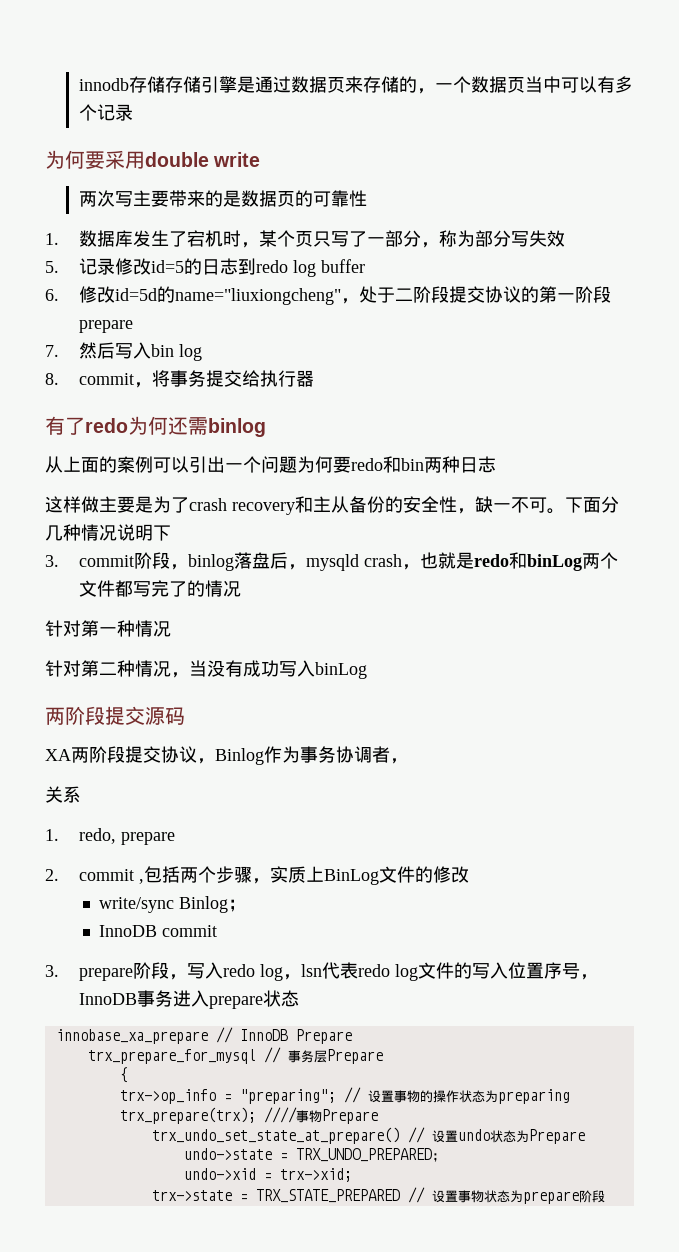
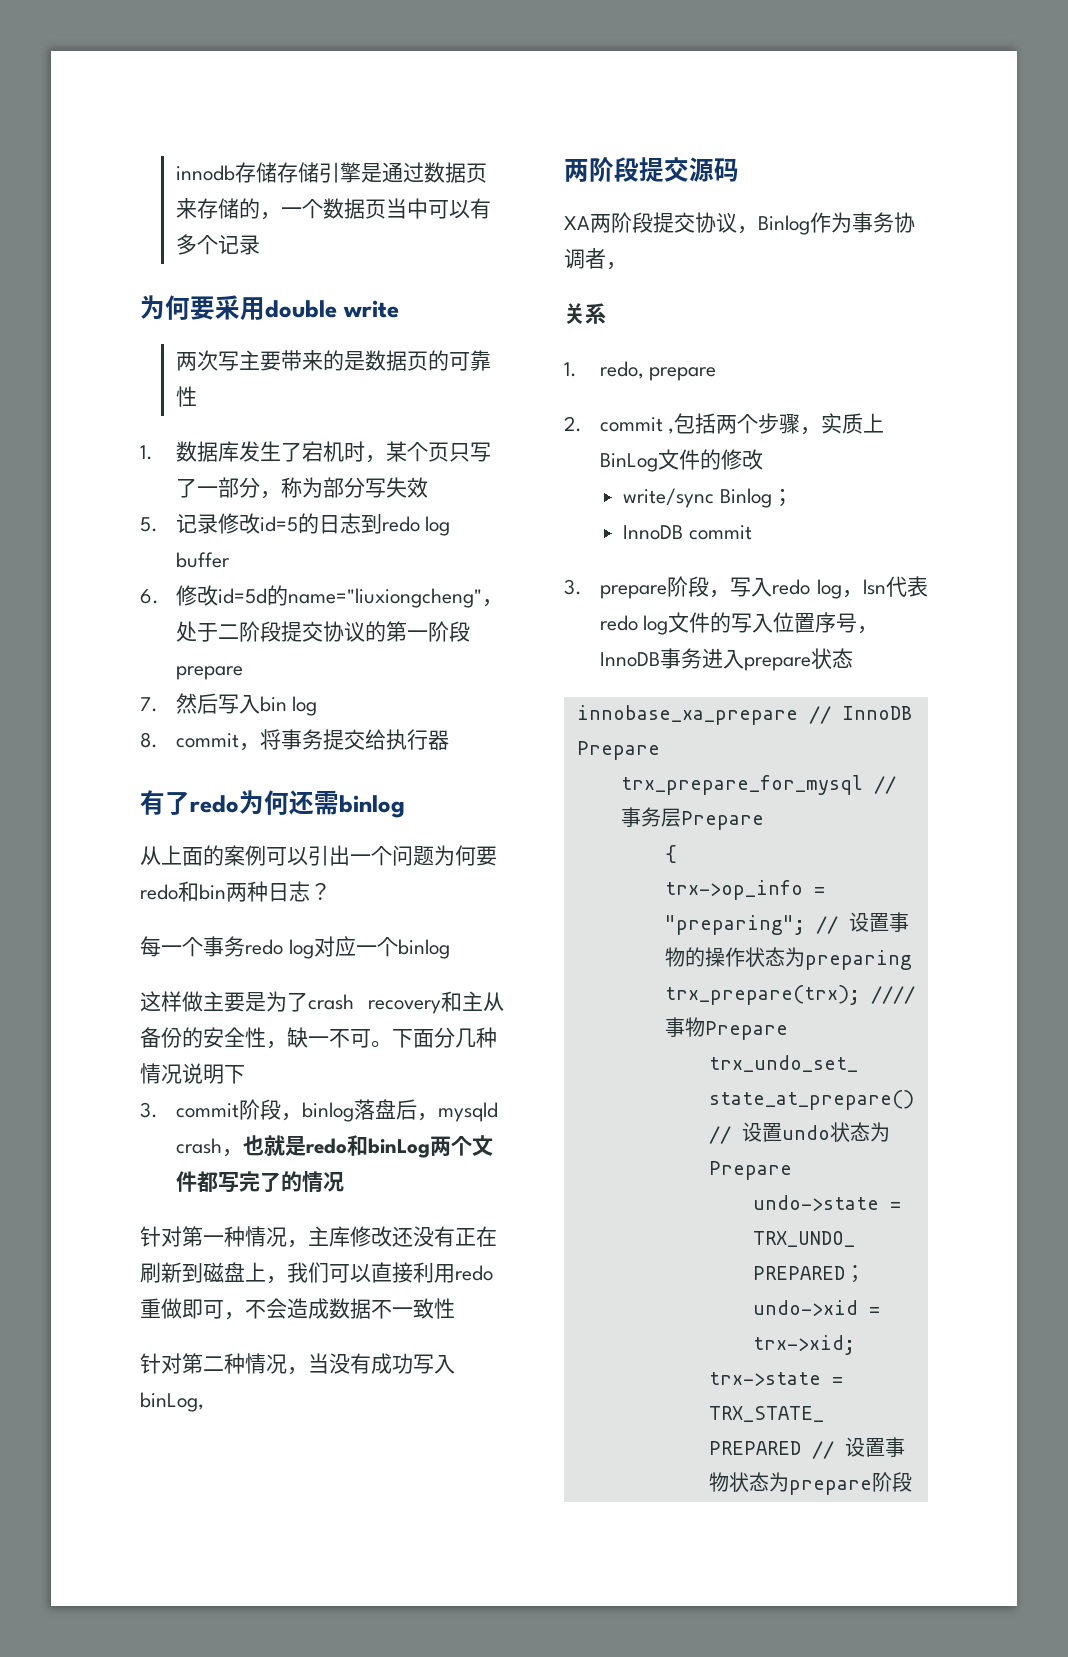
(496, 464) none -> [310,883,331,900] [140,936,450,959] ？ // 每一个事务redo log对应一个binlog
(171, 628) none -> [287,1226,497,1248] [140,1262,493,1284] [140,1298,455,1320] ，主库修改还没有正在刷新到磁盘上，我们可以直接利用redo重做即可，不会造成数据不一致性
[315,662,367,679] binLog -> [140,1392,204,1412] binLog,

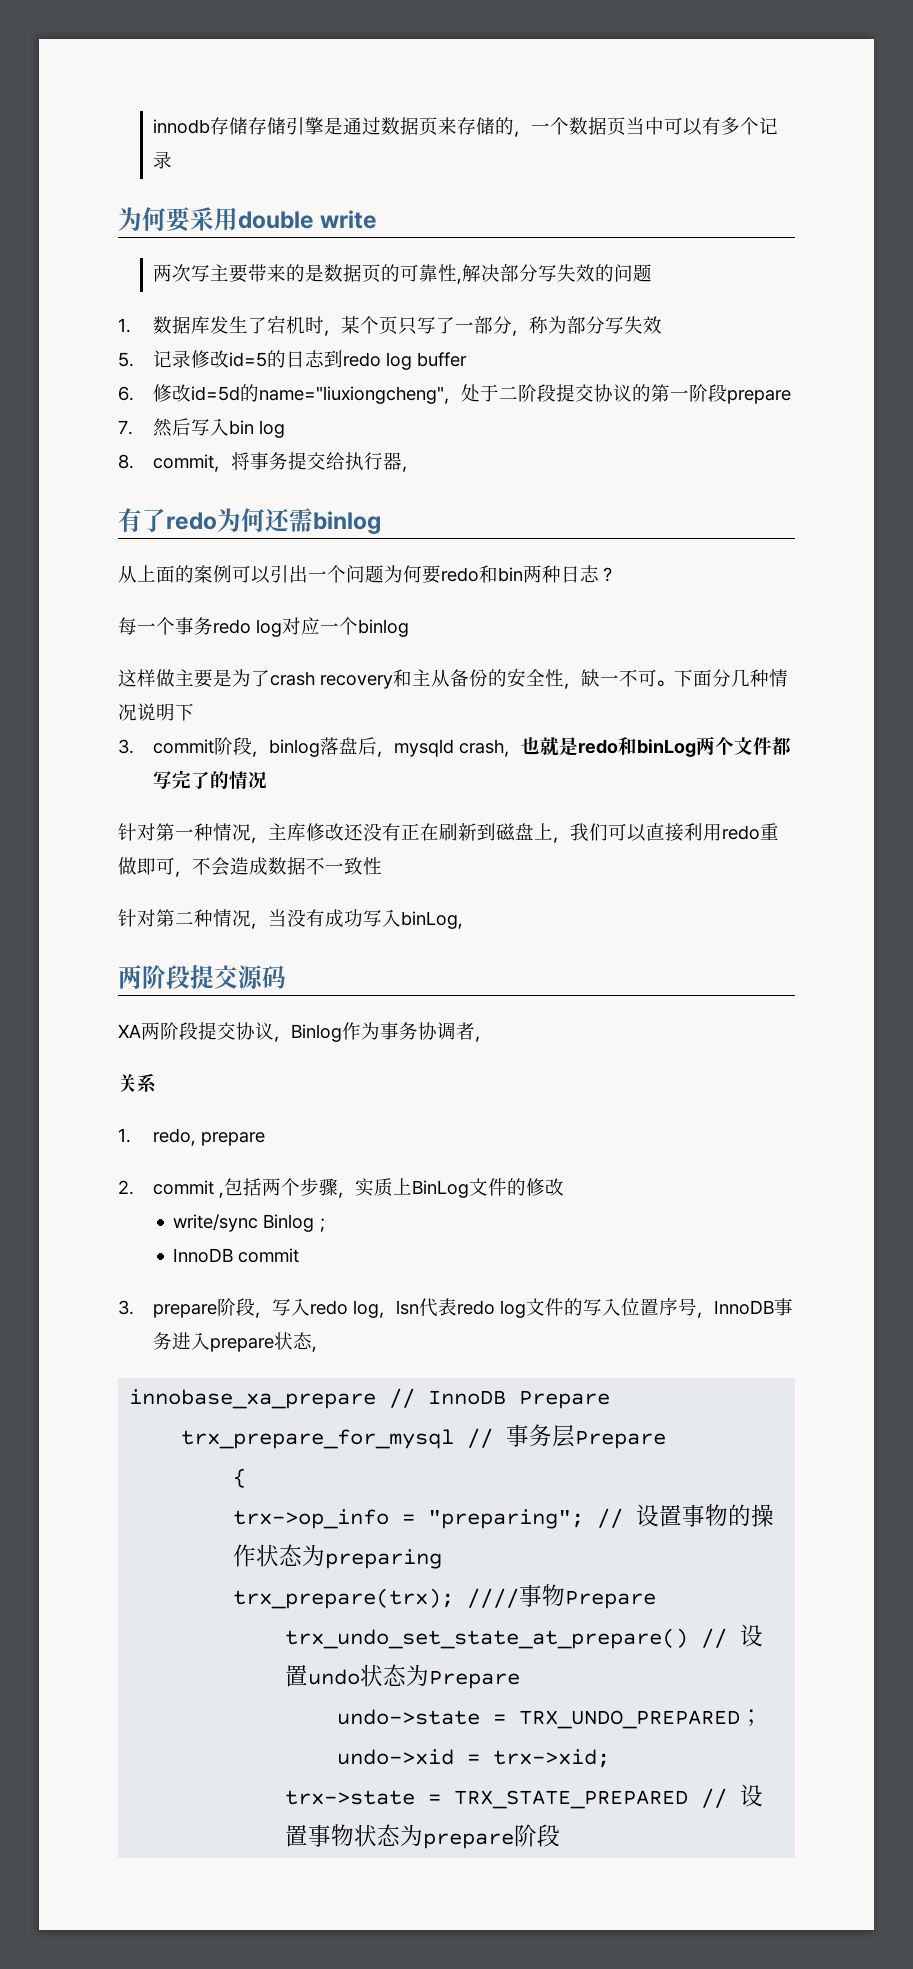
(197, 396) none -> [456,264,652,284] ,解决部分写失效的问题
(449, 740) none -> [401,466,419,472] ，
(853, 658) none -> [311,1346,317,1352] ,

